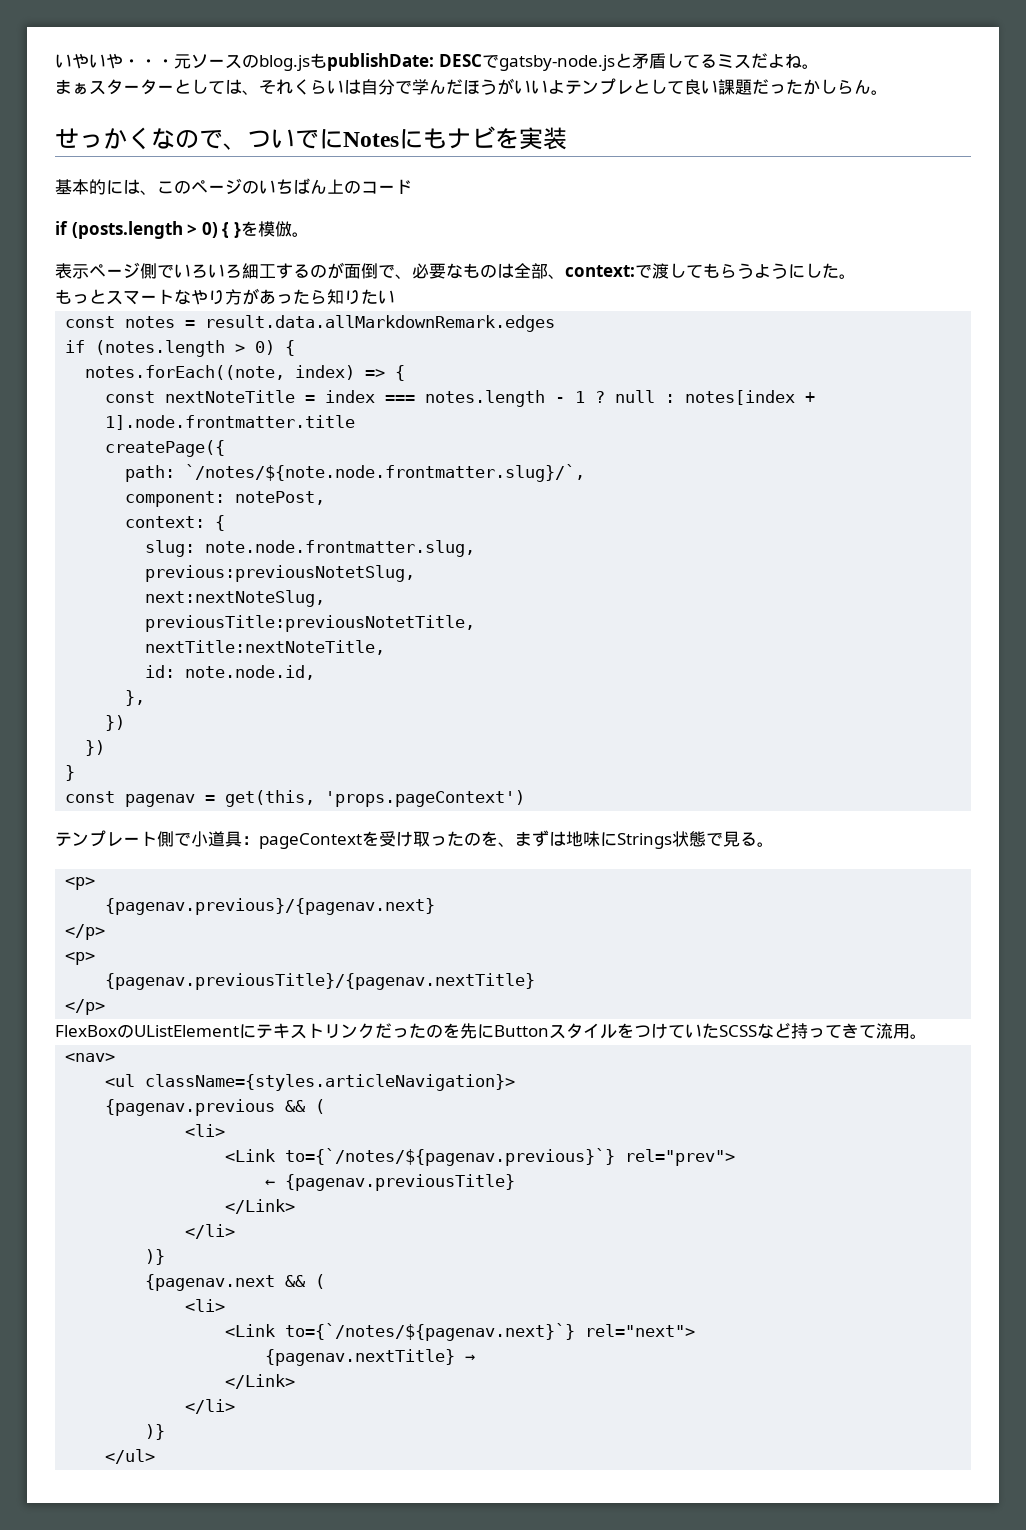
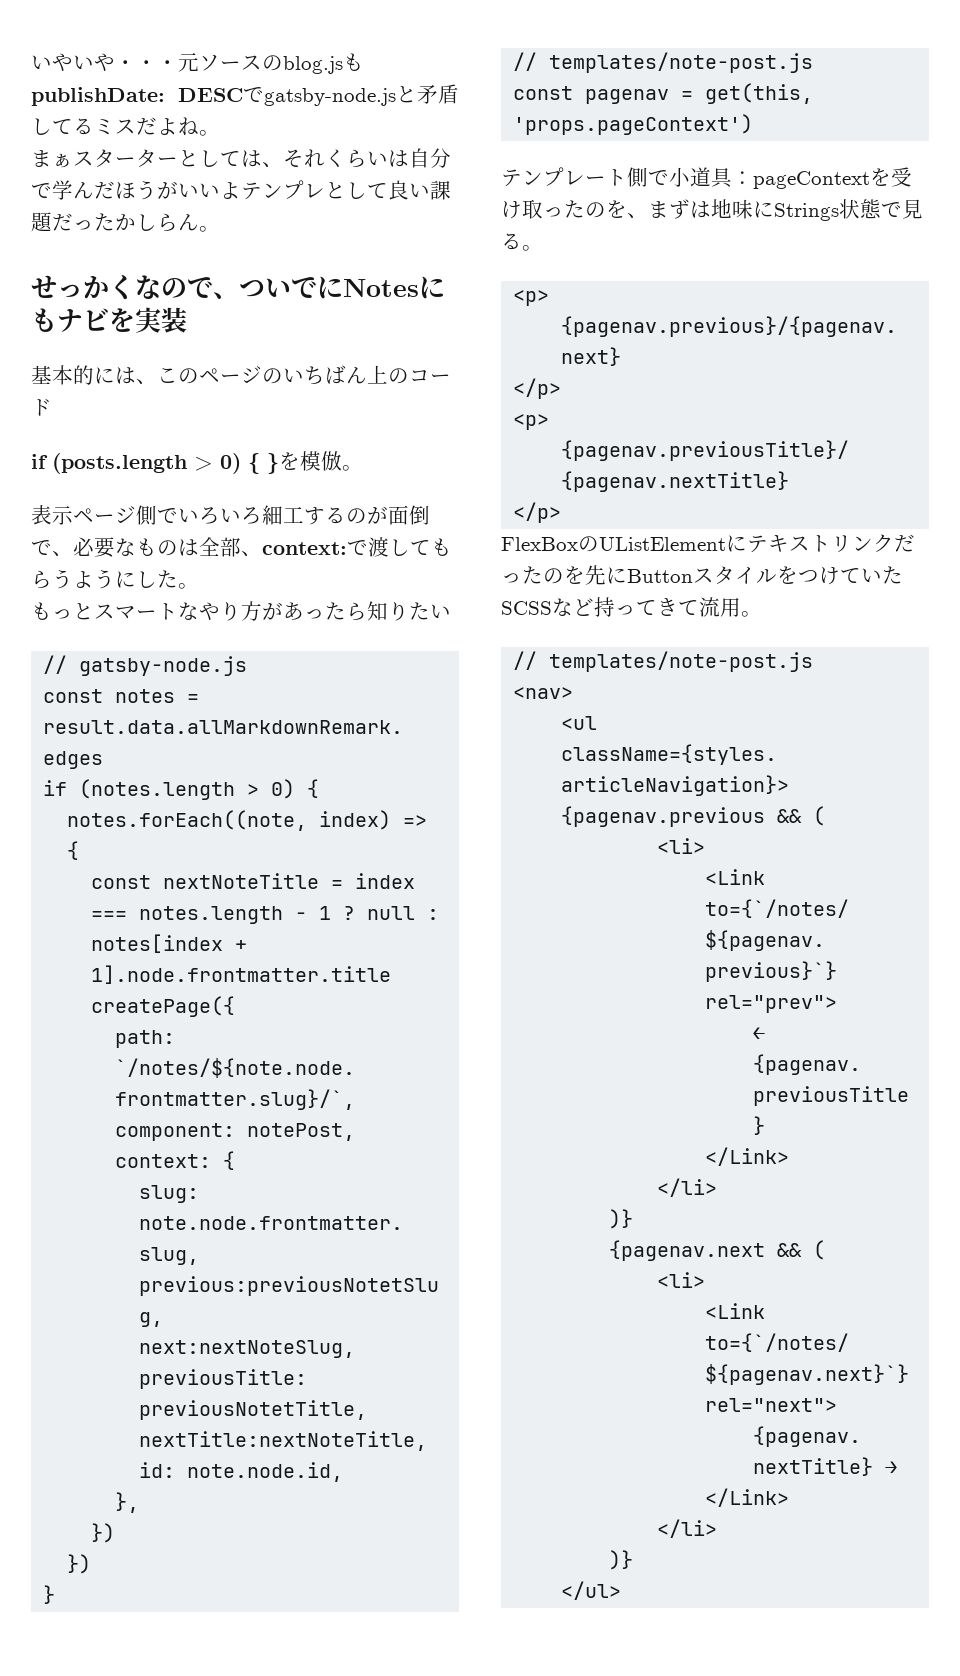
(395, 297) none -> [43,655,248,676] // // gatsby-node.js
(76, 773) none -> [513,52,814,73] // // templates/note-post.js
(927, 1036) none -> [513,651,814,672] // // templates/note-post.js

